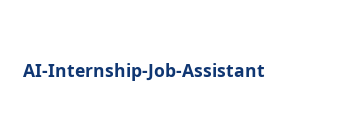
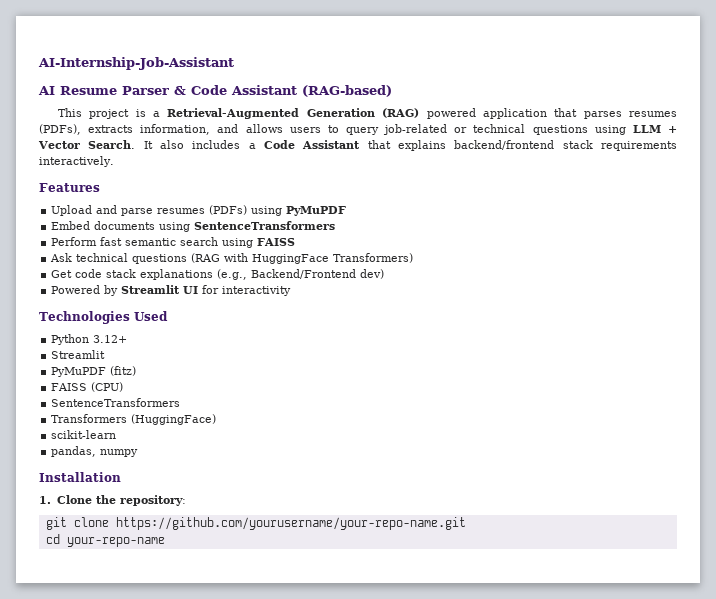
(265, 72) none -> [38,85,392,97] [57,108,677,119] [39,124,677,135] [38,140,677,151] [39,156,114,167] [39,183,100,192] [51,205,347,216] [51,221,336,232] [51,237,296,248] [50,253,414,264] [51,269,385,280] [51,285,292,296] [39,311,168,324] [51,334,128,345] [51,350,106,359] [51,366,137,377] [51,382,124,392] [51,398,181,407] [51,414,217,425] [51,430,117,439] [51,446,139,457] [39,472,121,482] [39,495,186,506] [45,517,466,530] [45,534,165,547] // AI Resume Parser & Code Assistant (RAG-based) // This project is a Retrieval-Augmented Generation (RAG) powered application that parses resumes (PDFs), extracts information, and allows users to query job-related or technical questions using LLM + Vector Search. It also includes a Code Assistant that explains backend/frontend stack requirements interactively. // Features // Upload and parse resumes (PDFs) using PyMuPDF // Embed documents using SentenceTransformers // Perform fast semantic search using FAISS // Ask technical questions (RAG with HuggingFace Transformers) // Get code stack explanations (e.g., Backend/Frontend dev) // Powered by Streamlit UI for interactivity // Technologies Used // Python 3.12+ // Streamlit // PyMuPDF (fitz) // FAISS (CPU) // SentenceTransformers // Transformers (HuggingFace) // scikit-learn // pandas, numpy // Installation // 1. Clone the repository: // git clone https://github.com/yourusername/your-repo-name.git // cd your-repo-name

